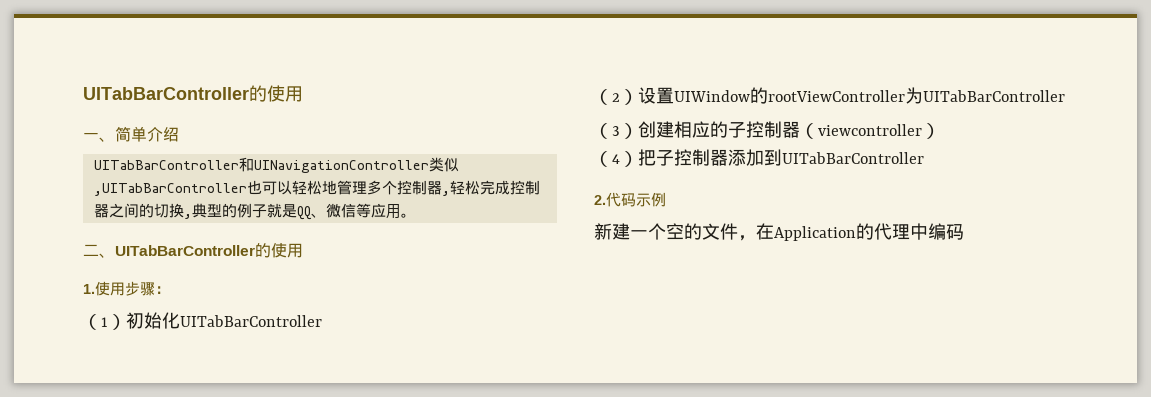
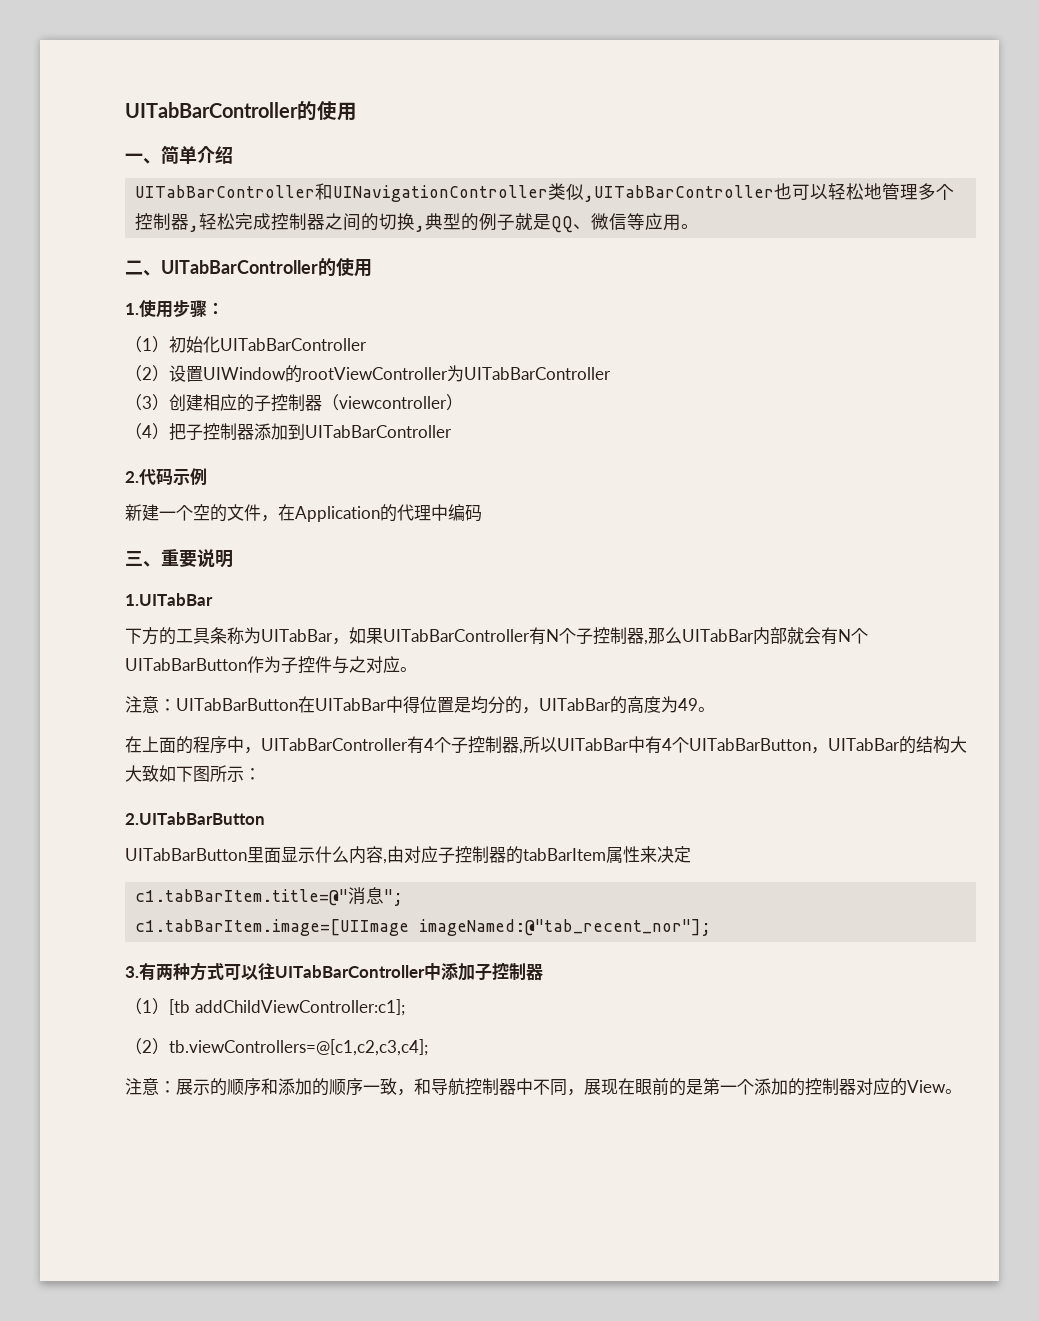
(964, 232) none -> [125,549,233,568] [125,593,213,606] [125,627,868,645] [125,656,417,674] [125,696,715,714] [125,736,967,754] [125,765,261,782] [125,812,265,825] [125,846,691,864] [135,887,404,906] [135,919,712,936] [125,962,543,981] [125,998,405,1016] [125,1038,428,1056] [125,1078,962,1096] // 三、重要说明 // 1.UITabBar // 下方的工具条称为UITabBar，如果UITabBarController有N个子控制器,那么UITabBar内部就会有N个UITabBarButton作为子控件与之对应。 // 注意：UITabBarButton在UITabBar中得位置是均分的，UITabBar的高度为49。 // 在上面的程序中，UITabBarController有4个子控制器,所以UITabBar中有4个UITabBarButton，UITabBar的结构⼤大致如下图所示： // 2.UITabBarButton // UITabBarButton⾥面显⽰什么内容,由对应子控制器的tabBarItem属性来决定 // c1.tabBarItem.title=@"消息"; // c1.tabBarItem.image=[UIImage imageNamed:@"tab_recent_nor"]; // 3.有两种方式可以往UITabBarController中添加子控制器 // （1）[tb addChildViewController:c1]; // （2）tb.viewControllers=@[c1,c2,c3,c4]; // 注意：展示的顺序和添加的顺序一致，和导航控制器中不同，展现在眼前的是第一个添加的控制器对应的View。

